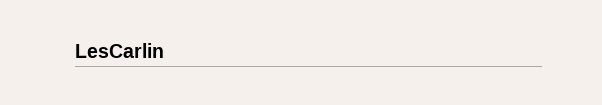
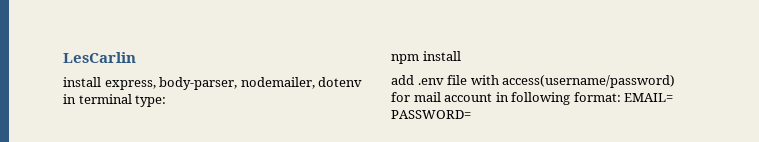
(164, 50) none -> [63,77,363,90] [63,94,167,107] [391,51,461,64] [391,75,676,88] [391,92,674,105] [391,110,471,119] // install express, body-parser, nodemailer, dotenv in terminal type: // npm install // add .env file with access(username/password) for mail account in following format: EMAIL= PASSWORD=

